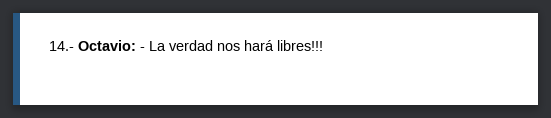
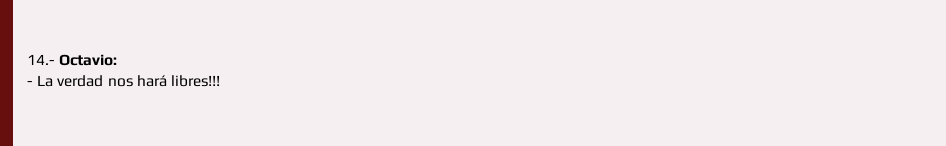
(136, 45) none -> (118, 60) //

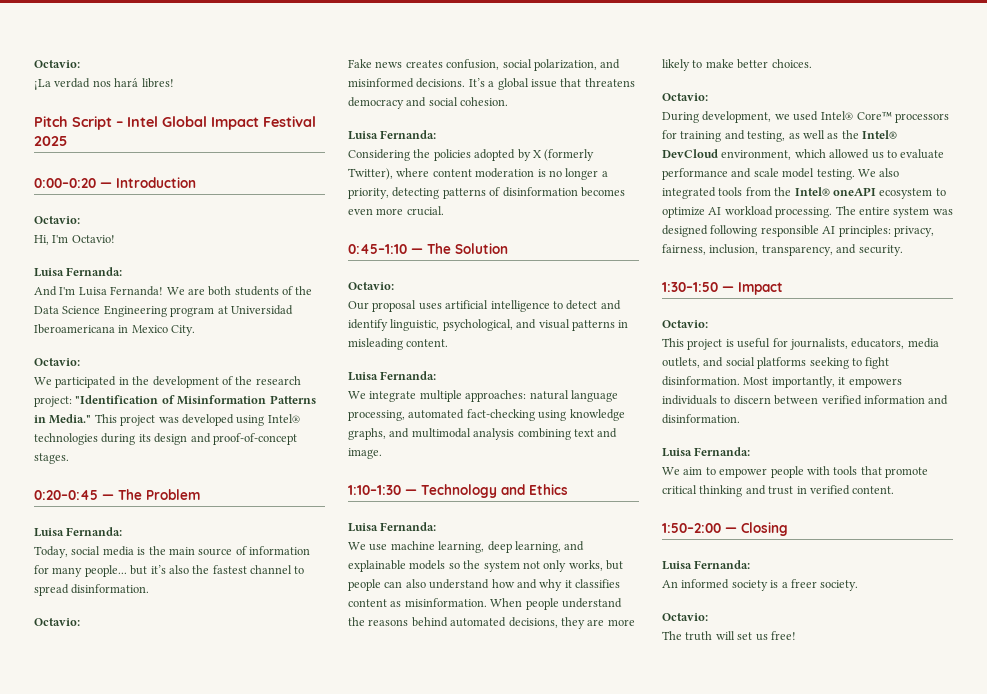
[27,54,118,66] [27,75,54,87] 14.- Octavio: // - La -> [34,60,80,68] [34,79,51,90] Octavio: // ¡La
[170,75,220,87] libres!!! -> [141,78,174,88] [34,116,316,130] [34,136,67,146] [34,177,196,188] [34,216,80,224] [34,235,115,245] [34,267,123,277] [34,286,313,296] [34,305,293,317] [34,324,196,336] [34,358,80,366] [34,376,301,388] [34,395,316,407] [34,414,301,426] [34,433,297,445] [34,453,69,464] [34,489,200,500] [34,527,123,537] [34,546,310,558] [34,565,305,577] [34,584,150,596] [34,618,80,626] [348,59,621,71] [348,78,635,90] [348,97,509,109] [348,130,437,140] [348,149,595,161] [348,168,608,180] [348,187,625,199] [348,206,444,216] [348,243,508,254] [348,282,394,290] [348,300,621,312] [348,319,629,331] [348,338,449,350] [348,371,437,381] [348,390,618,402] [348,409,625,421] [348,428,618,440] [348,448,382,459] [348,484,568,498] [348,522,437,532] [348,541,585,553] [348,560,623,572] [348,579,620,591] [348,598,622,610] [348,617,635,629] [662,59,812,71] [662,93,708,101] [662,111,950,123] [662,130,897,142] [662,149,945,160] [662,168,900,180] [662,187,946,199] [662,206,953,218] [662,225,934,237] [662,244,903,256] [662,282,783,295] [662,320,708,328] [662,338,939,350] [662,357,890,369] [662,376,902,388] [662,395,949,405] [662,414,740,424] [662,447,751,457] [662,466,928,478] [662,485,895,497] [662,522,788,536] [662,560,751,570] [662,579,859,591] [662,613,708,621] [662,631,796,641] libres! // Pitch Script – Intel Global Impact Festival 2025 // 0:00–0:20 — Introduction // Octavio: // Hi, I'm Octavio! // Luisa Fernanda: // And I'm Luisa Fernanda! We are both students of the Data Science Engineering program at Universidad Iberoamericana in Mexico City. // Octavio: // We participated in the development of the research project: "Identification of Misinformation Patterns in Media." This project was developed using Intel® technologies during its design and proof-of-concept stages. // 0:20–0:45 — The Problem // Luisa Fernanda: // Today, social media is the main source of information for many people... but it’s also the fastest channel to spread disinformation. // Octavio: // Fake news creates confusion, social polarization, and misinformed decisions. It’s a global issue that threatens democracy and social cohesion. // Luisa Fernanda: // Considering the policies adopted by X (formerly Twitter), where content moderation is no longer a priority, detecting patterns of disinformation becomes even more crucial. // 0:45–1:10 — The Solution // Octavio: // Our proposal uses artificial intelligence to detect and identify linguistic, psychological, and visual patterns in misleading content. // Luisa Fernanda: // We integrate multiple approaches: natural language processing, automated fact-checking using knowledge graphs, and multimodal analysis combining text and image. // 1:10–1:30 — Technology and Ethics // Luisa Fernanda: // We use machine learning, deep learning, and explainable models so the system not only works, but people can also understand how and why it classifies content as misinformation. When people understand the reasons behind automated decisions, they are more likely to make better choices. // Octavio: // During development, we used Intel® Core™ processors for training and testing, as well as the Intel® DevCloud environment, which allowed us to evaluate performance and scale model testing. We also integrated tools from the Intel® oneAPI ecosystem to optimize AI workload processing. The entire system was designed following responsible AI principles: privacy, fairness, inclusion, transparency, and security. // 1:30–1:50 — Impact // Octavio: // This project is useful for journalists, educators, media outlets, and social platforms seeking to fight disinformation. Most importantly, it empowers individuals to discern between verified information and disinformation. // Luisa Fernanda: // We aim to empower people with tools that promote critical thinking and trust in verified content. // 1:50–2:00 — Closing // Luisa Fernanda: // An informed society is a freer society. // Octavio: // The truth will set us free!

